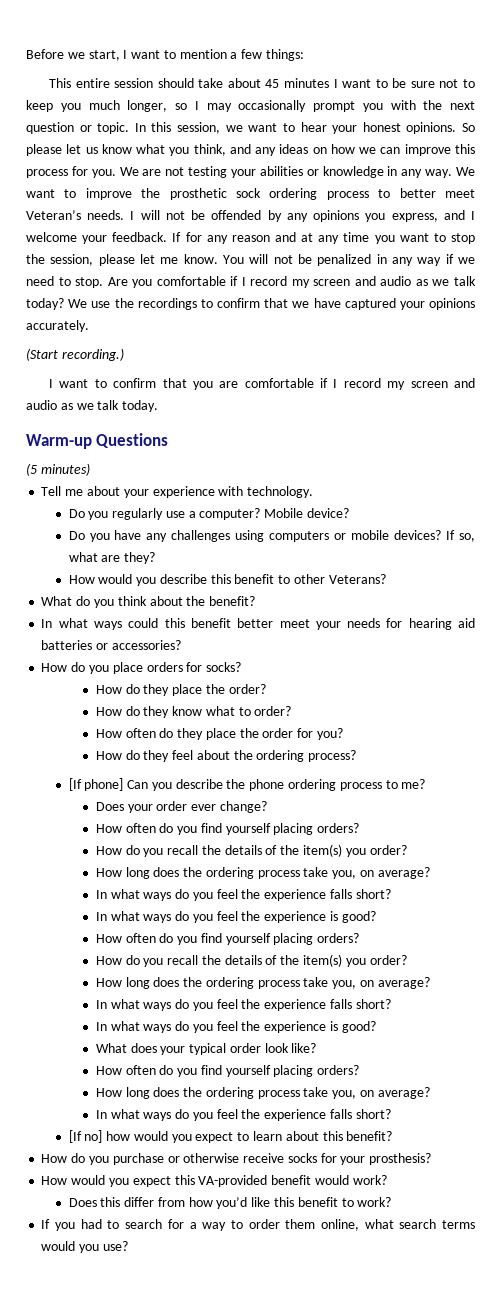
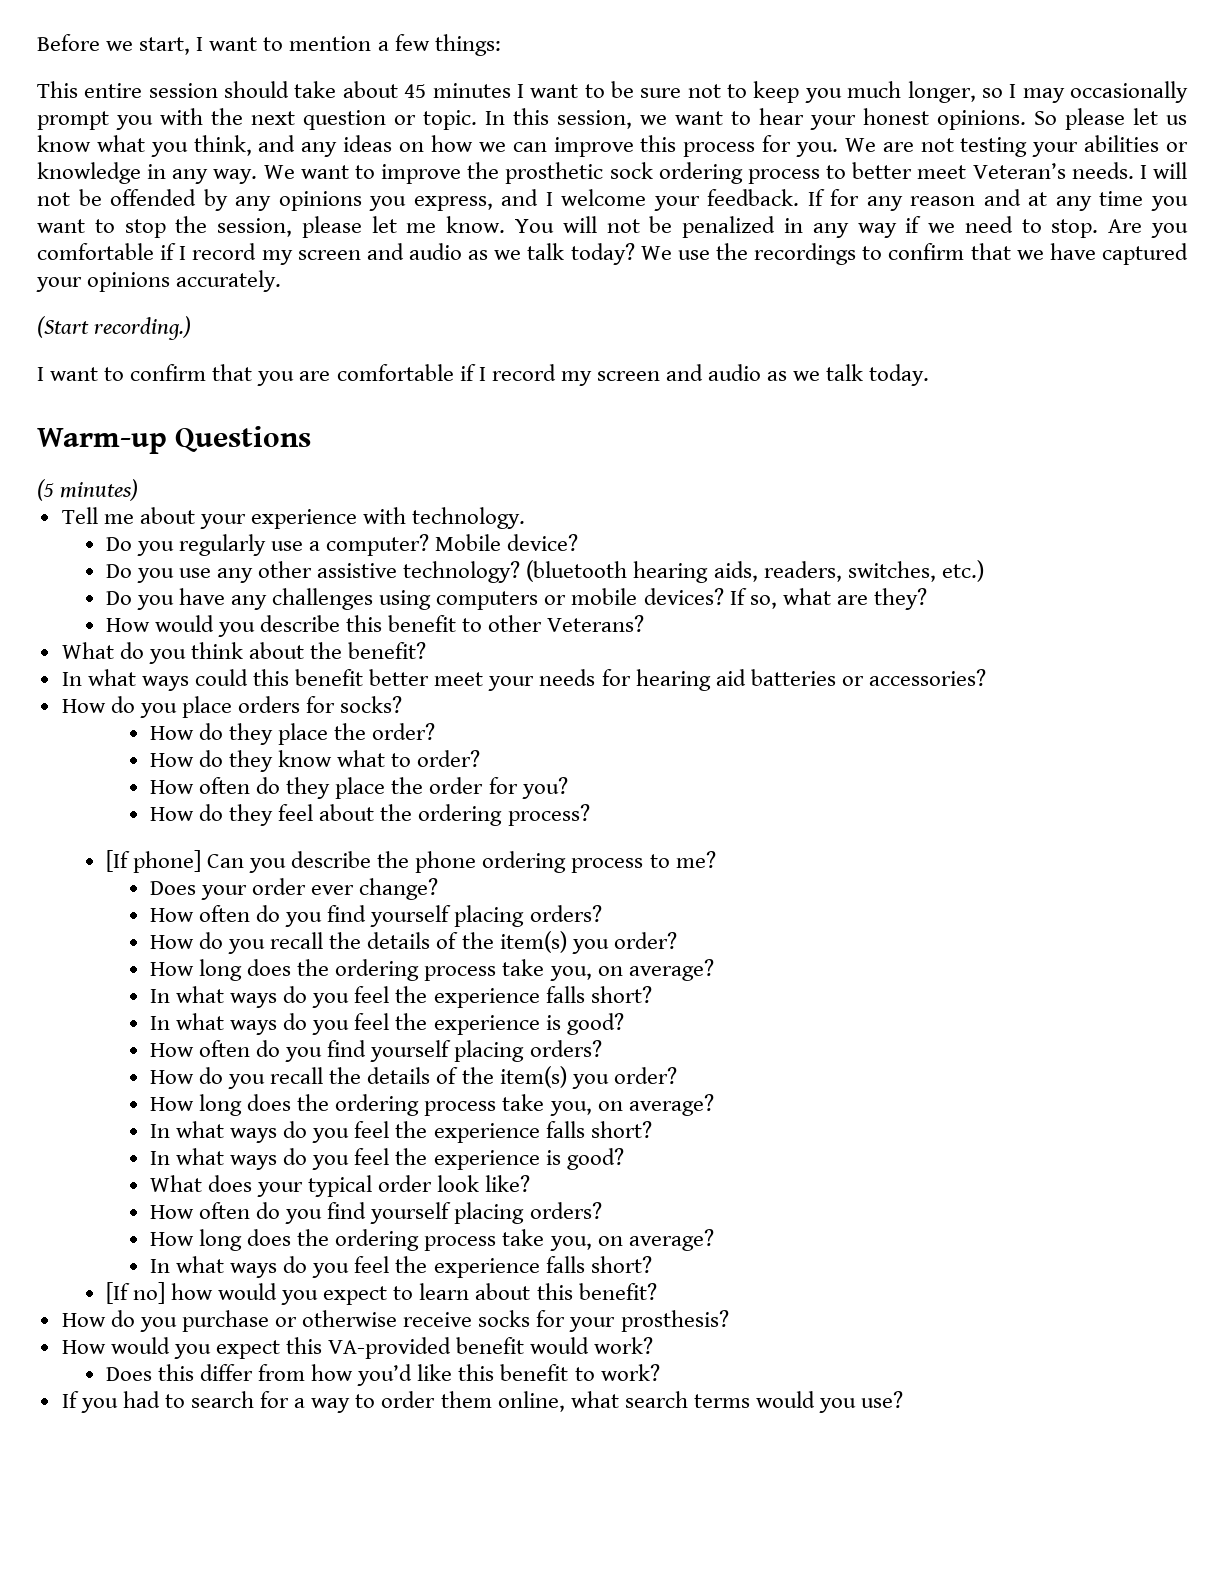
(350, 513) none -> [105,560,984,583] // Do you use any other assistive technology? (bluetooth hearing aids, readers, switches, etc.)

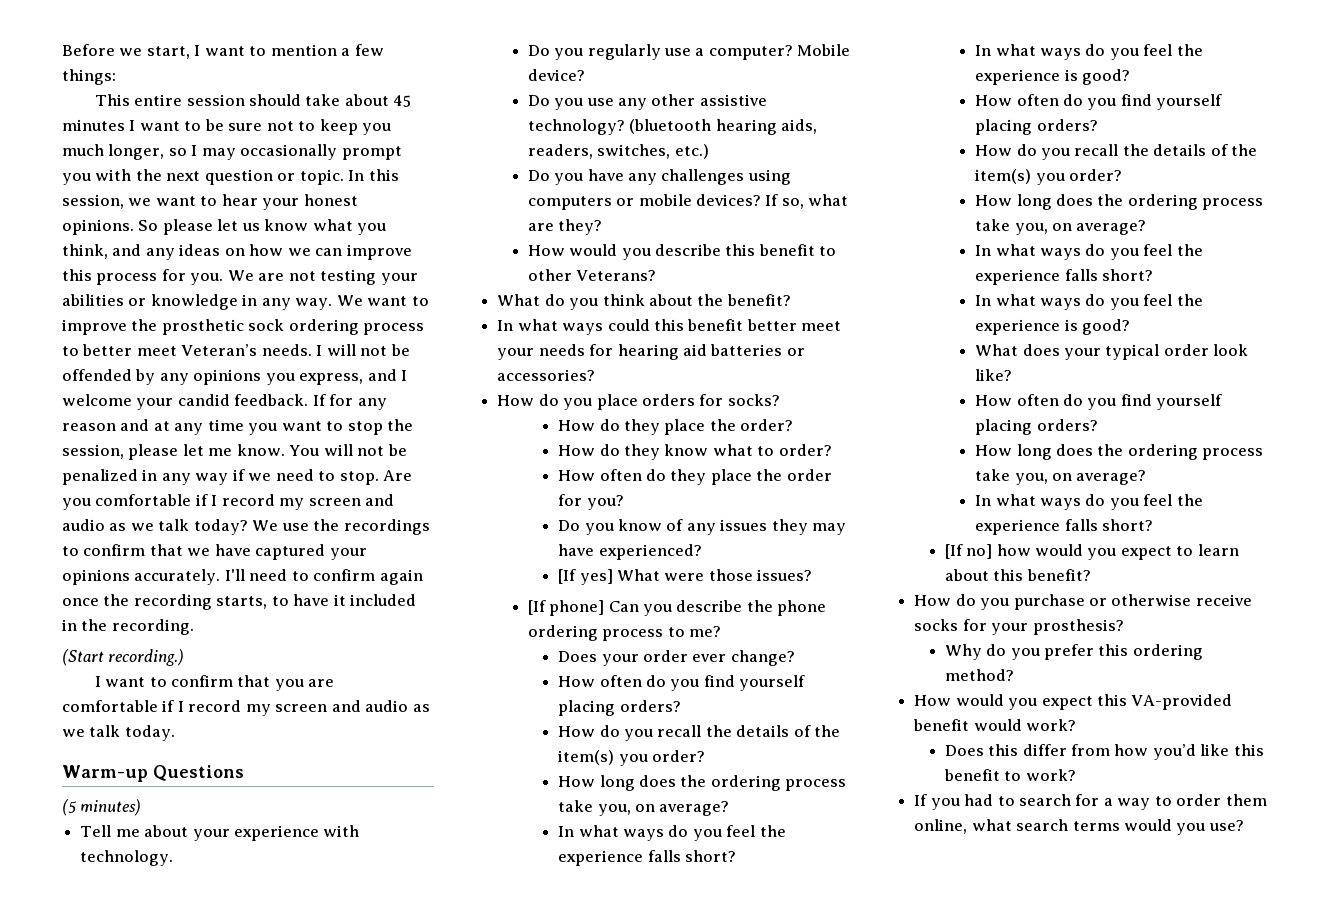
(700, 203) none -> [177,394,230,406] candid
(282, 281) none -> [224,569,423,585] [62,594,417,610] [62,619,194,635] I'll need to confirm again once the recording starts, to have it included in the recording.
[150,804,590,826] How do they feel about the ordering process? -> [558,519,847,535] [558,544,702,560] [558,569,813,585] Do you know of any issues they may have experienced? // [If yes] What were those issues?
(729, 1321) none -> [944,644,1203,660] [944,669,1014,681] // Why do you prefer this ordering method?

